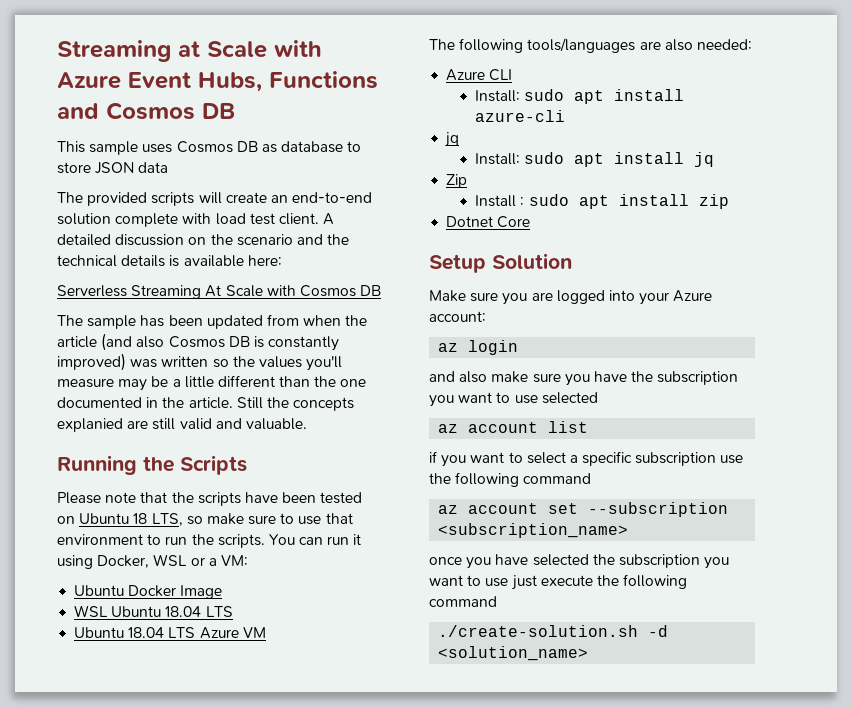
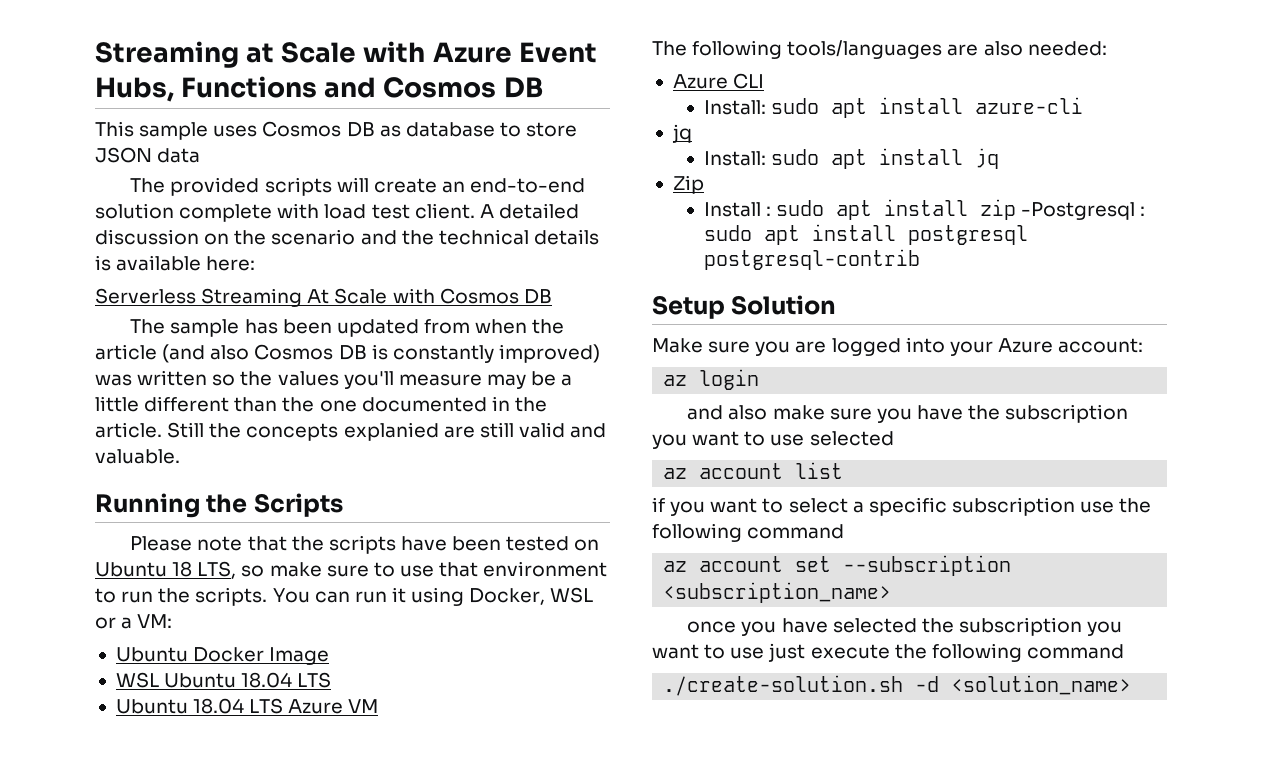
[446,216,531,228] // Dotnet Core -> [1021,202,1146,220] [703,224,1028,245] [703,249,920,270] -Postgresql : sudo apt install postgresql postgresql-contrib

